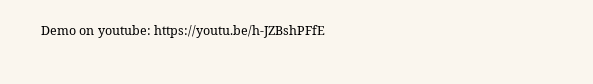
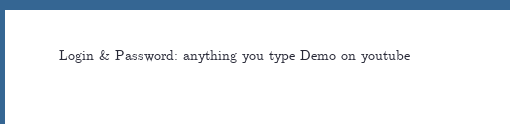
[41,25,326,38] Demo on youtube: https://youtu.be/h-JZBshPFfE -> [59,50,410,63] Login & Password: anything you type Demo on youtube

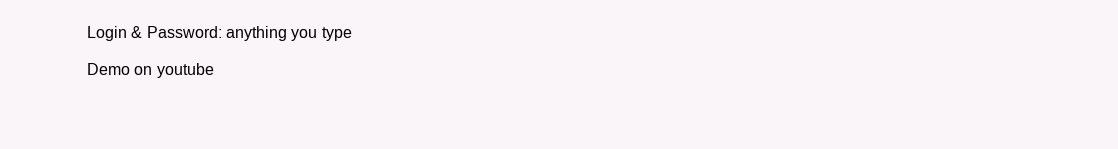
(295, 57) none -> (352, 34) //

